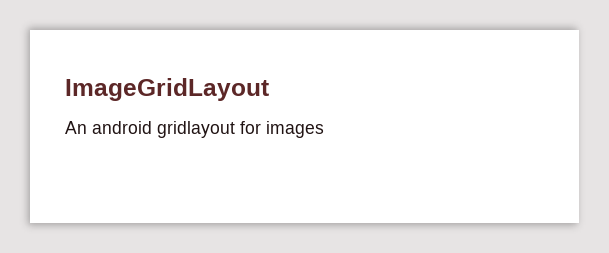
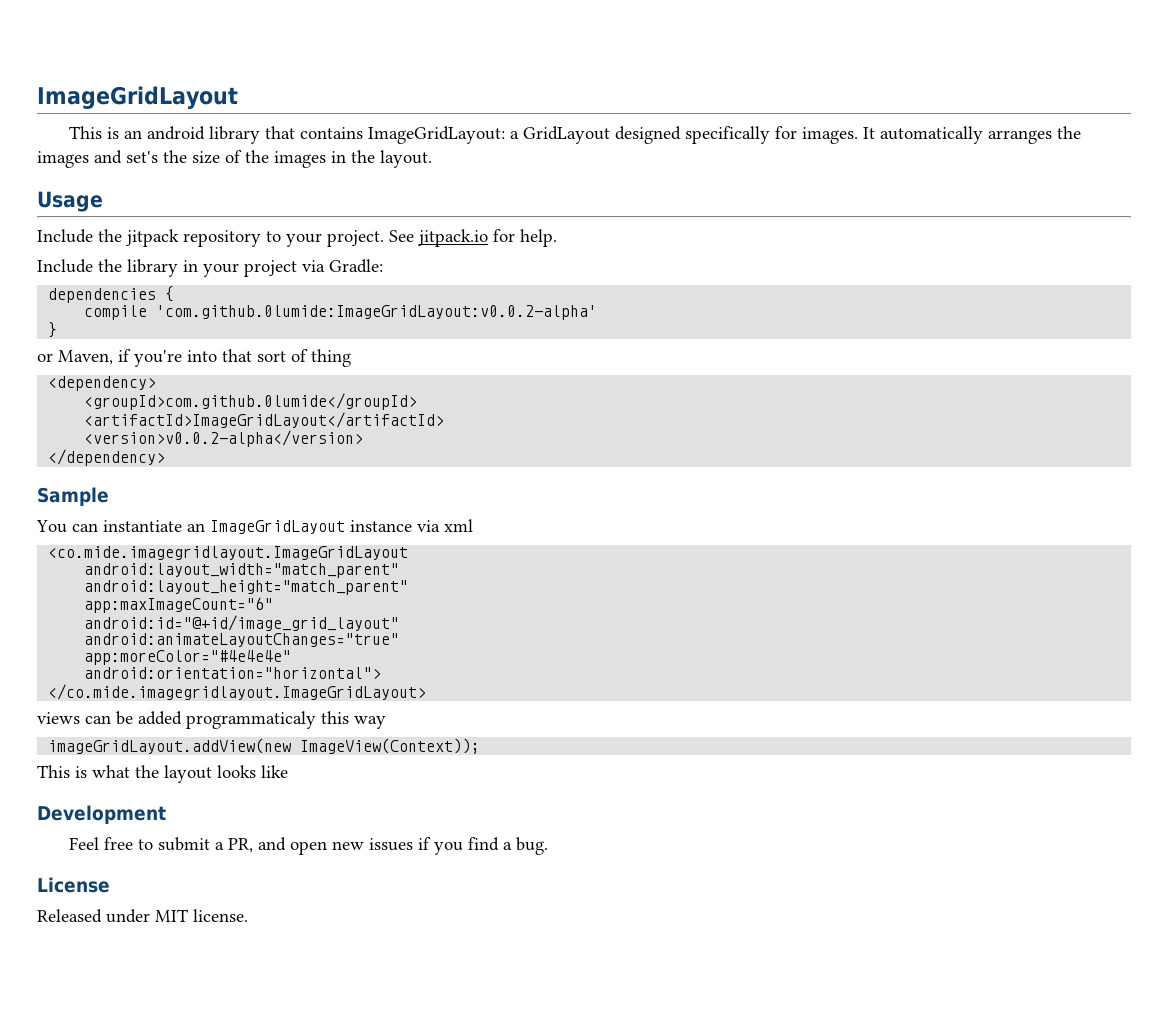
[65,121,324,138] An android gridlayout for images -> [69,126,1082,144] [37,150,432,168] [37,191,103,212] [37,229,557,247] [37,259,383,277] [48,286,175,303] [84,305,598,320] [48,322,58,338] [37,349,351,367] [48,376,157,391] [84,393,418,410] [84,412,445,428] [84,430,364,447] [48,449,166,466] [37,487,109,506] [36,519,473,534] [48,546,409,560] [84,563,400,578] [84,580,409,595] [84,597,274,613] [84,615,400,631] [84,633,400,647] [84,650,292,665] [84,667,382,679] [48,684,427,700] [37,711,386,729] [48,738,481,754] [37,765,288,783] [37,805,166,824] [69,837,549,855] [37,877,110,893] [37,909,248,923] This is an android library that contains ImageGridLayout: a GridLayout designed specifically for images. It automatically arranges the images and set's the size of the images in the layout. // Usage // Include the jitpack repository to your project. See jitpack.io for help. // Include the library in your project via Gradle: // dependencies { // compile 'com.github.0lumide:ImageGridLayout:v0.0.2-alpha' // } // or Maven, if you're into that sort of thing // <dependency> // <groupId>com.github.0lumide</groupId> // <artifactId>ImageGridLayout</artifactId> // <version>v0.0.2-alpha</version> // </dependency> // Sample // You can instantiate an ImageGridLayout instance via xml // <co.mide.imagegridlayout.ImageGridLayout // android:layout_width="match_parent" // android:layout_height="match_parent" // app:maxImageCount="6" // android:id="@+id/image_grid_layout" // android:animateLayoutChanges="true" // app:moreColor="#4e4e4e" // android:orientation="horizontal"> // </co.mide.imagegridlayout.ImageGridLayout> // views can be added programmaticaly this way // imageGridLayout.addView(new ImageView(Context)); // This is what the layout looks like // Development // Feel free to submit a PR, and open new issues if you find a bug. // License // Released under MIT license.

